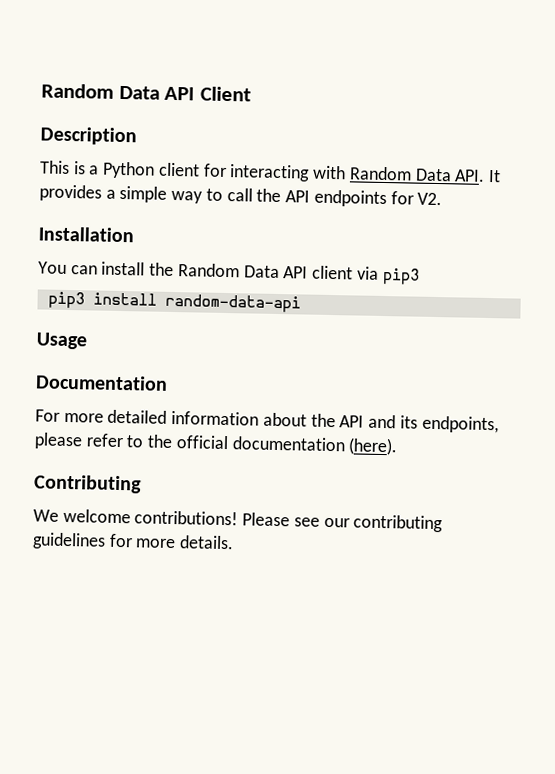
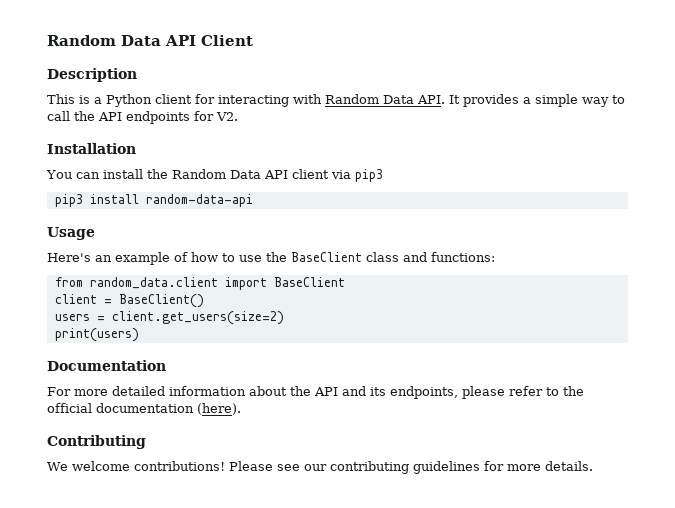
(87, 341) none -> [47,252,495,265] [54,277,345,290] [54,294,204,308] [54,311,284,325] [54,328,139,342] // Here's an example of how to use the BaseClient class and functions: // from random_data.client import BaseClient // client = BaseClient() // users = client.get_users(size=2) // print(users)

